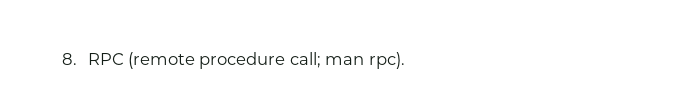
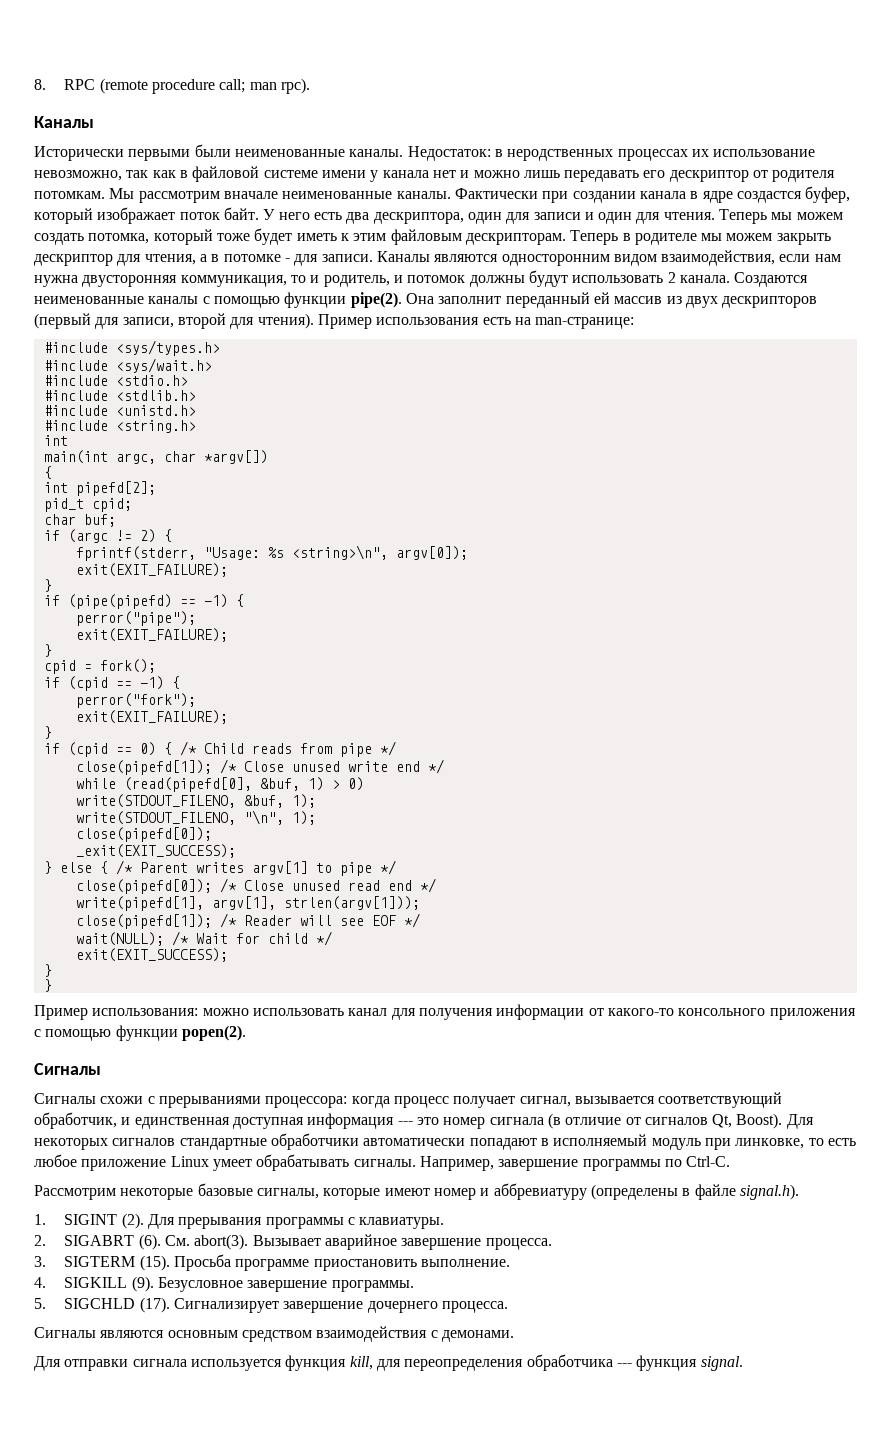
(405, 60) none -> [34,116,94,128] [34,144,816,161] [34,166,836,182] [34,186,851,203] [34,207,843,224] [34,228,831,245] [34,250,841,266] [34,270,809,287] [34,292,818,308] [34,313,635,329] [43,340,220,356] [43,358,212,373] [43,375,188,386] [43,390,196,401] [43,405,196,416] [43,420,196,433] [43,435,68,446] [43,450,268,464] [43,466,52,479] [43,481,156,496] [43,498,132,512] [43,514,116,527] [43,529,172,543] [75,545,468,561] [75,563,228,577] [43,579,52,592] [43,594,244,609] [75,611,196,626] [75,628,228,642] [43,644,52,657] [43,659,156,674] [43,676,180,691] [75,693,196,708] [75,710,228,724] [43,726,52,739] [43,741,396,757] [75,759,444,775] [75,777,364,792] [75,794,316,808] [75,810,316,825] [75,827,212,842] [75,844,236,858] [43,860,396,876] [75,878,436,894] [75,896,420,911] [75,913,420,929] [75,931,332,946] [75,948,228,962] [43,964,52,977] [43,979,52,992] [34,1004,856,1020] [34,1025,246,1041] [34,1063,101,1075] [34,1092,783,1108] [34,1112,814,1129] [34,1133,856,1150] [34,1154,731,1171] [34,1183,799,1200] [34,1213,445,1229] [34,1234,552,1250] [34,1254,510,1271] [34,1276,414,1292] [34,1297,508,1313] [34,1326,514,1342] [34,1354,743,1371] // Каналы // Исторически первыми были неименованные каналы. Недостаток: в неродственных процессах их использование невозможно, так как в файловой системе имени у канала нет и можно лишь передавать его дескриптор от родителя потомкам. Мы рассмотрим вначале неименованные каналы. Фактически при создании канала в ядре создастся буфер, который изображает поток байт. У него есть два дескриптора, один для записи и один для чтения. Теперь мы можем создать потомка, который тоже будет иметь к этим файловым дескрипторам. Теперь в родителе мы можем закрыть дескриптор для чтения, а в потомке - для записи. Каналы являются односторонним видом взаимодействия, если нам нужна двусторонняя коммуникация, то и родитель, и потомок должны будут использовать 2 канала. Создаются неименованные каналы с помощью функции pipe(2). Она заполнит переданный ей массив из двух дескрипторов (первый для записи, второй для чтения). Пример использования есть на man-странице: // #include <sys/types.h> // #include <sys/wait.h> // #include <stdio.h> // #include <stdlib.h> // #include <unistd.h> // #include <string.h> // int // main(int argc, char *argv[]) // { // int pipefd[2]; // pid_t cpid; // char buf; // if (argc != 2) { // fprintf(stderr, "Usage: %s <string>\n", argv[0]); // exit(EXIT_FAILURE); // } // if (pipe(pipefd) == -1) { // perror("pipe"); // exit(EXIT_FAILURE); // } // cpid = fork(); // if (cpid == -1) { // perror("fork"); // exit(EXIT_FAILURE); // } // if (cpid == 0) { /* Child reads from pipe */ // close(pipefd[1]); /* Close unused write end */ // while (read(pipefd[0], &buf, 1) > 0) // write(STDOUT_FILENO, &buf, 1); // write(STDOUT_FILENO, "\n", 1); // close(pipefd[0]); // _exit(EXIT_SUCCESS); // } else { /* Parent writes argv[1] to pipe */ // close(pipefd[0]); /* Close unused read end */ // write(pipefd[1], argv[1], strlen(argv[1])); // close(pipefd[1]); /* Reader will see EOF */ // wait(NULL); /* Wait for child */ // exit(EXIT_SUCCESS); // } // } // Пример использования: можно использовать канал для получения информации от какого-то консольного приложения с помощью функции popen(2). // Сигналы // Сигналы схожи с прерываниями процессора: когда процесс получает сигнал, вызывается соответствующий обработчик, и единственная доступная информация --- это номер сигнала (в отличие от сигналов Qt, Boost). Для некоторых сигналов стандартные обработчики автоматически попадают в исполняемый модуль при линковке, то есть любое приложение Linux умеет обрабатывать сигналы. Например, завершение программы по Ctrl-C. // Рассмотрим некоторые базовые сигналы, которые имеют номер и аббревиатуру (определены в файле signal.h). // 1. SIGINT (2). Для прерывания программы с клавиатуры. // 2. SIGABRT (6). См. abort(3). Вызывает аварийное завершение процесса. // 3. SIGTERM (15). Просьба программе приостановить выполнение. // 4. SIGKILL (9). Безусловное завершение программы. // 5. SIGCHLD (17). Сигнализирует завершение дочернего процесса. // Сигналы являются основным средством взаимодействия с демонами. // Для отправки сигнала используется функция kill, для переопределения обработчика --- функция signal.

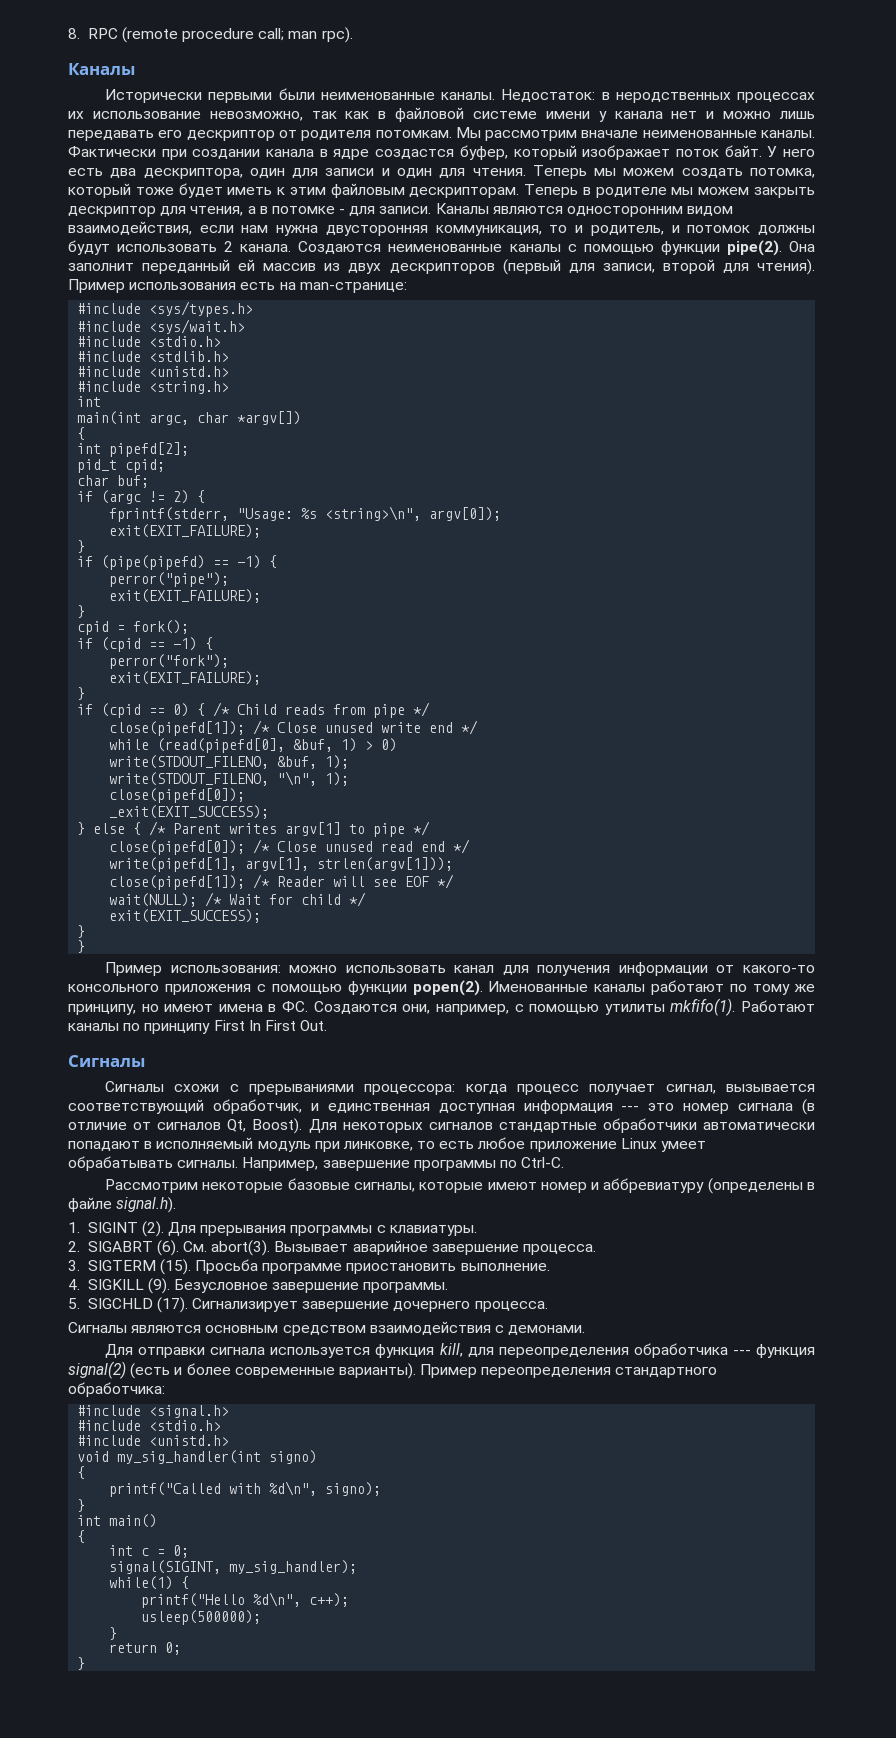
(246, 1033) none -> [488,980,815,995] [68,998,816,1016] [68,1020,328,1034] Именованные каналы работают по тому же принципу, но имеют имена в ФС. Создаются они, например, с помощью утилиты mkfifo(1). Работают каналы по принципу First In First Out.
[700,1356,743,1371] signal. -> [68,1361,718,1379] [68,1382,165,1397] [77,1405,230,1418] [77,1420,222,1431] [77,1435,230,1446] [77,1450,318,1464] [77,1466,86,1479] [109,1481,382,1497] [77,1499,86,1512] [77,1514,158,1528] [77,1530,86,1543] [109,1545,190,1558] [109,1560,358,1574] [109,1576,190,1590] [141,1592,350,1608] [141,1610,262,1625] [109,1627,118,1640] [109,1642,182,1655] [77,1657,86,1670] signal(2) (есть и более современные варианты). Пример переопределения стандартного обработчика: // #include <signal.h> // #include <stdio.h> // #include <unistd.h> // void my_sig_handler(int signo) // { // printf("Called with %d\n", signo); // } // int main() // { // int c = 0; // signal(SIGINT, my_sig_handler); // while(1) { // printf("Hello %d\n", c++); // usleep(500000); // } // return 0; // }

